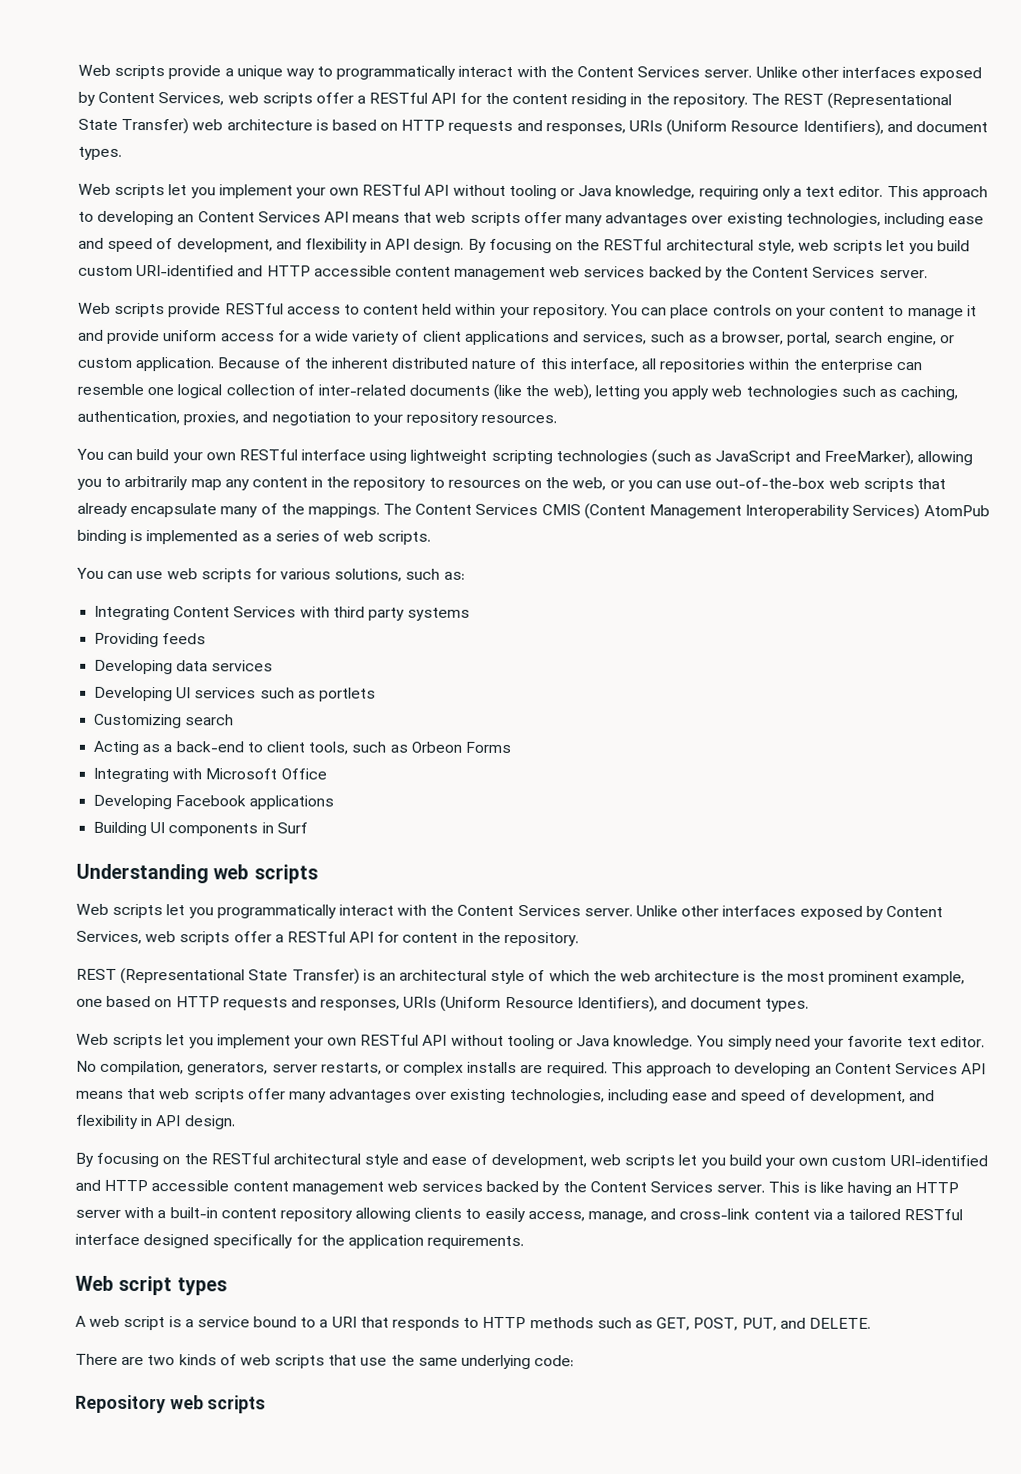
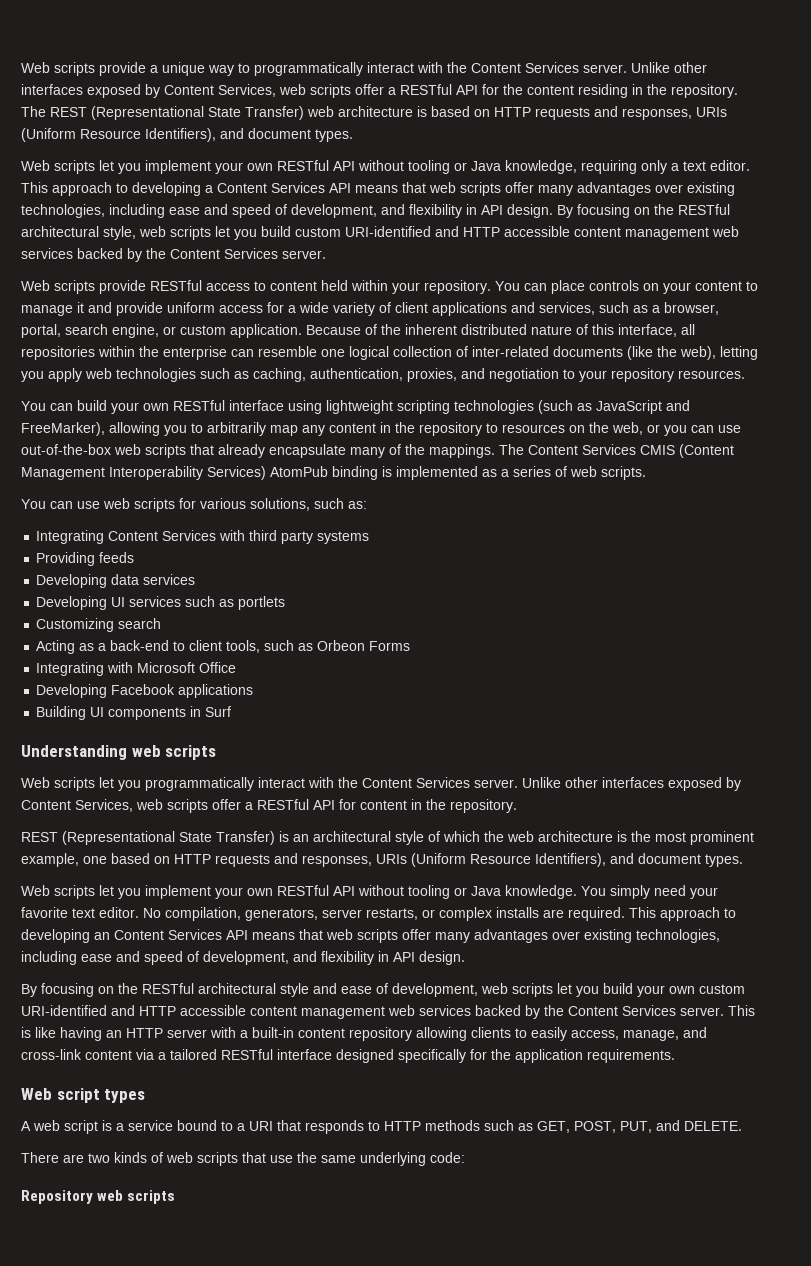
[177,214,195,223] an -> [205,185,213,193] a

